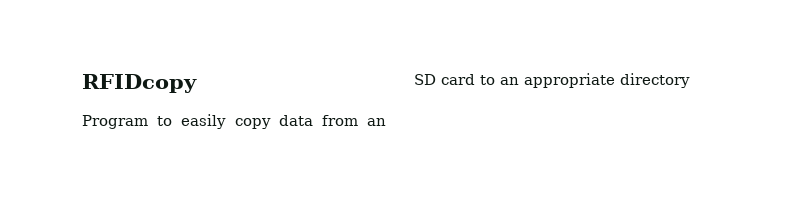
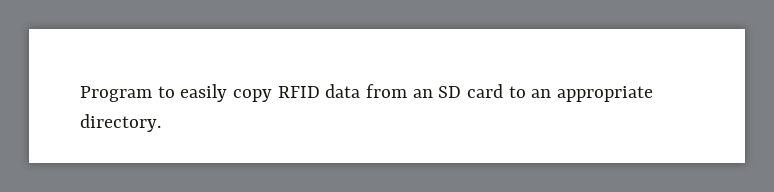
[82,74,197,93] RFIDcopy // -> (80, 94) none
(271, 123) none -> [277,86,320,98] RFID
[620,73,690,88] directory -> [80,114,161,132] directory.

